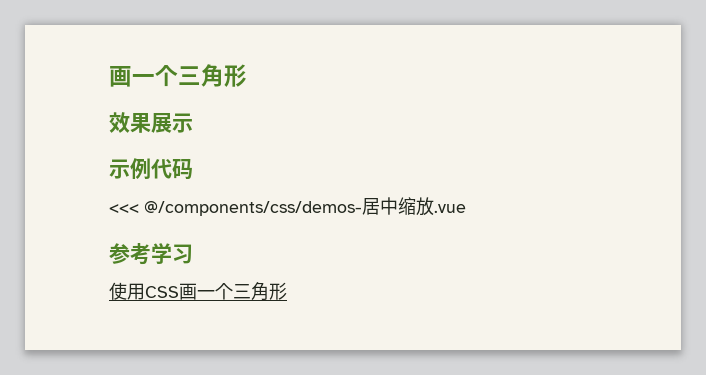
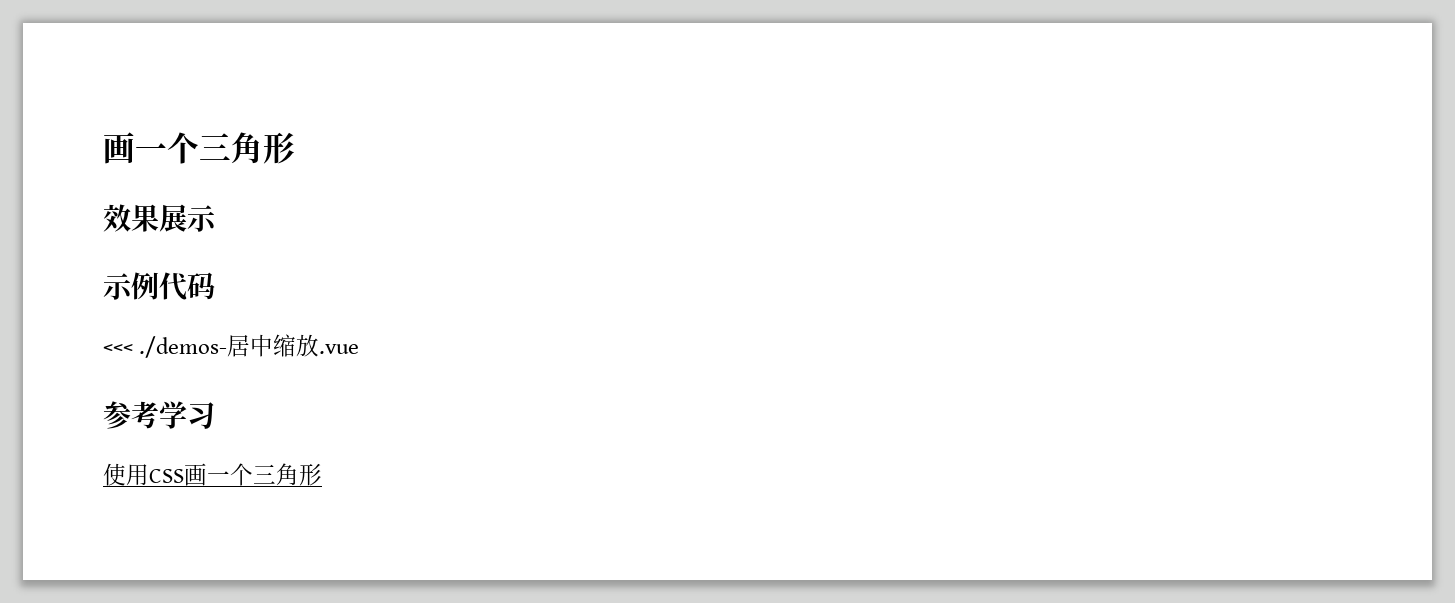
[144,201,362,216] @/components/css/demos- -> [139,336,228,358] ./demos-

